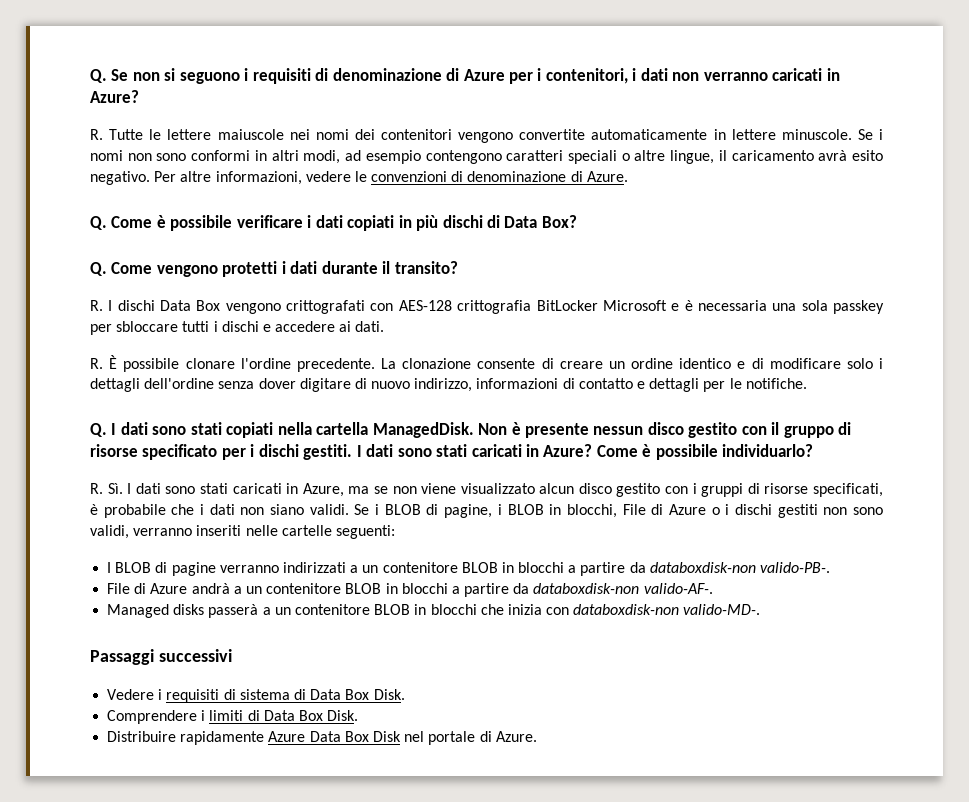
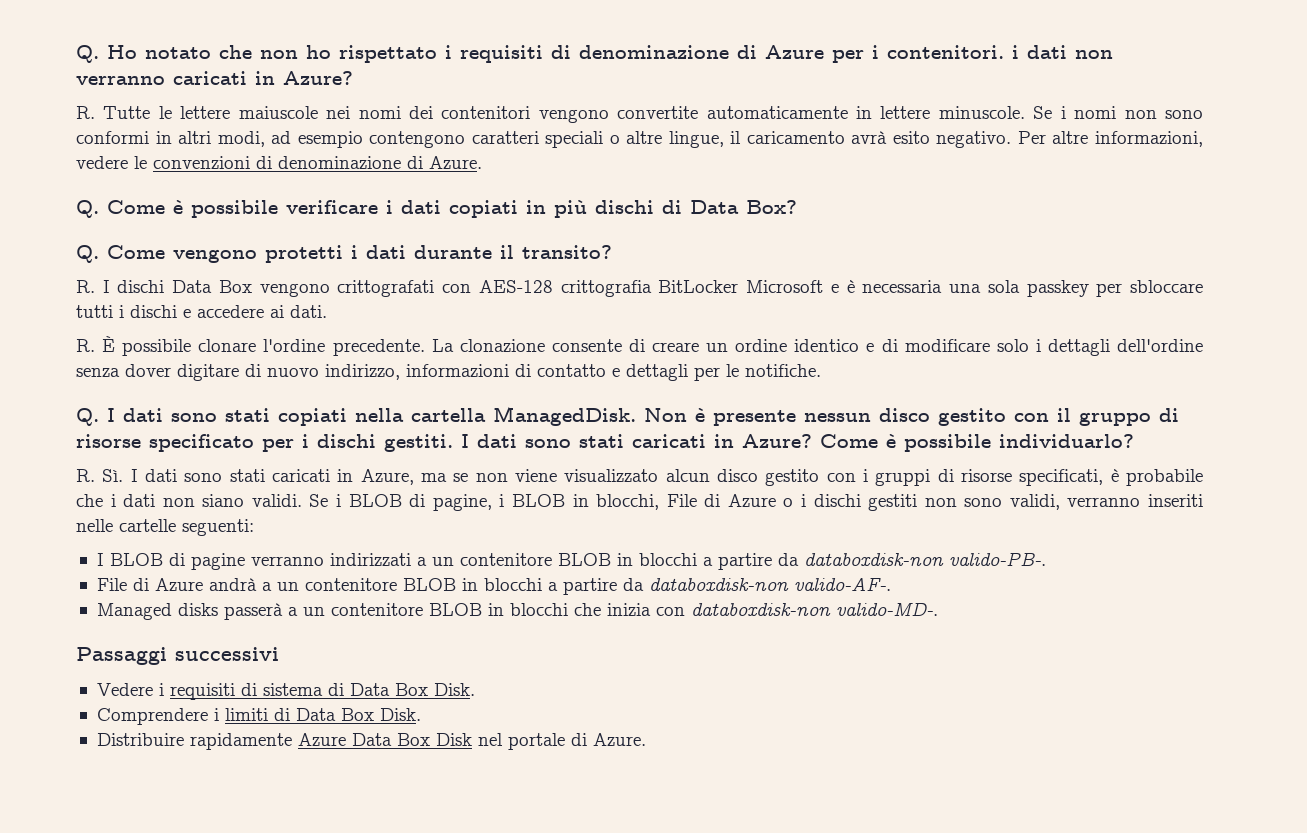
[90,68,240,84] Q. Se non si seguono -> [76,45,437,63] Q. Ho notato che non ho rispettato
[545,68,628,84] contenitori, -> [887,45,1004,59] contenitori.

